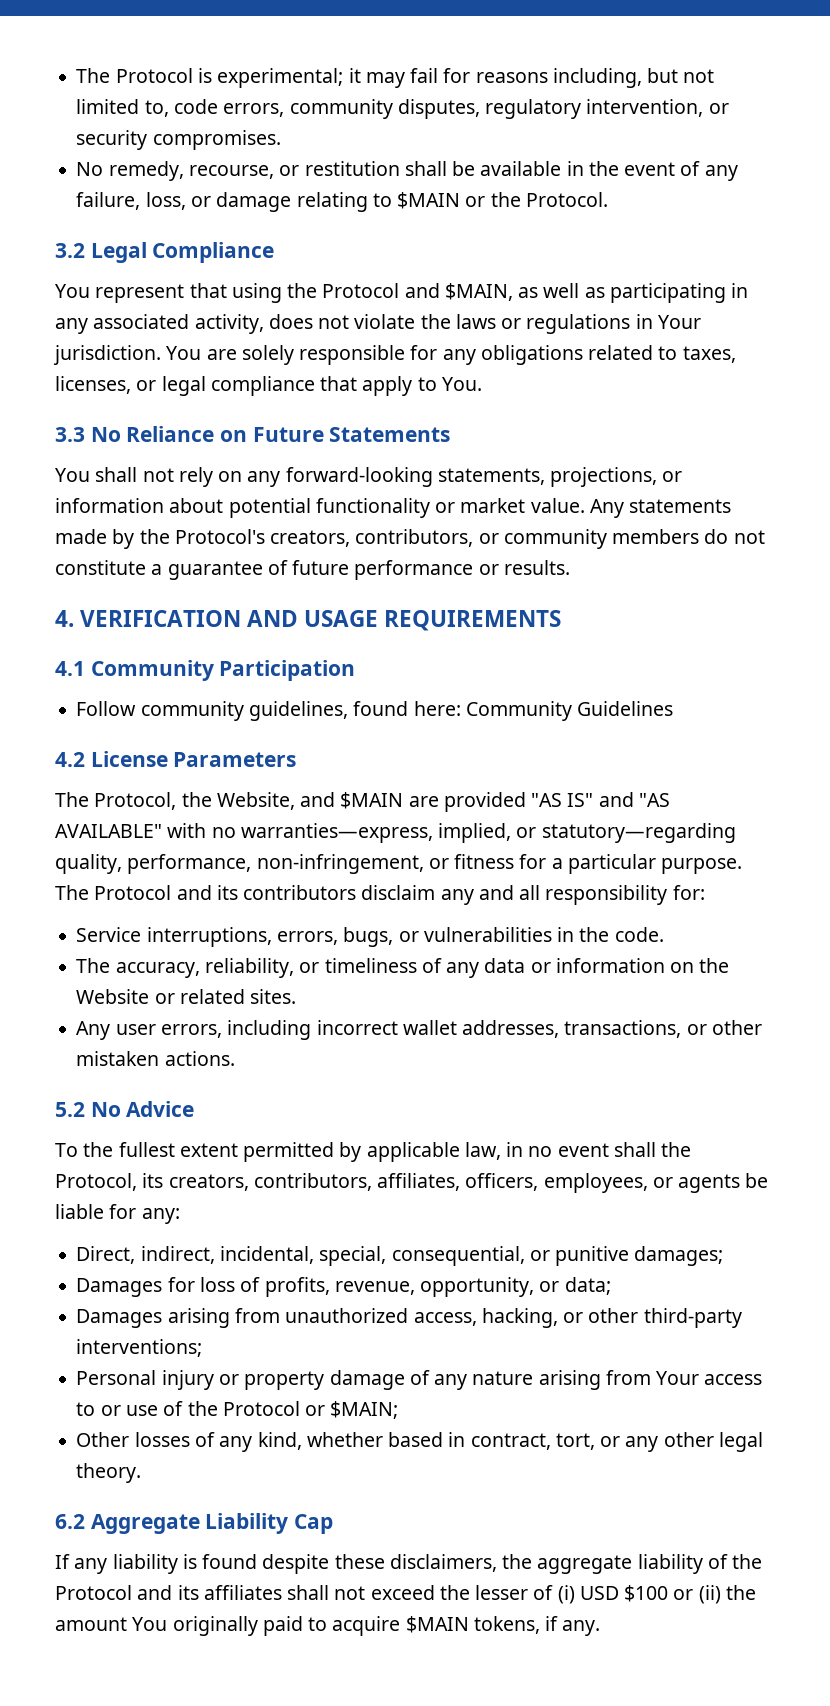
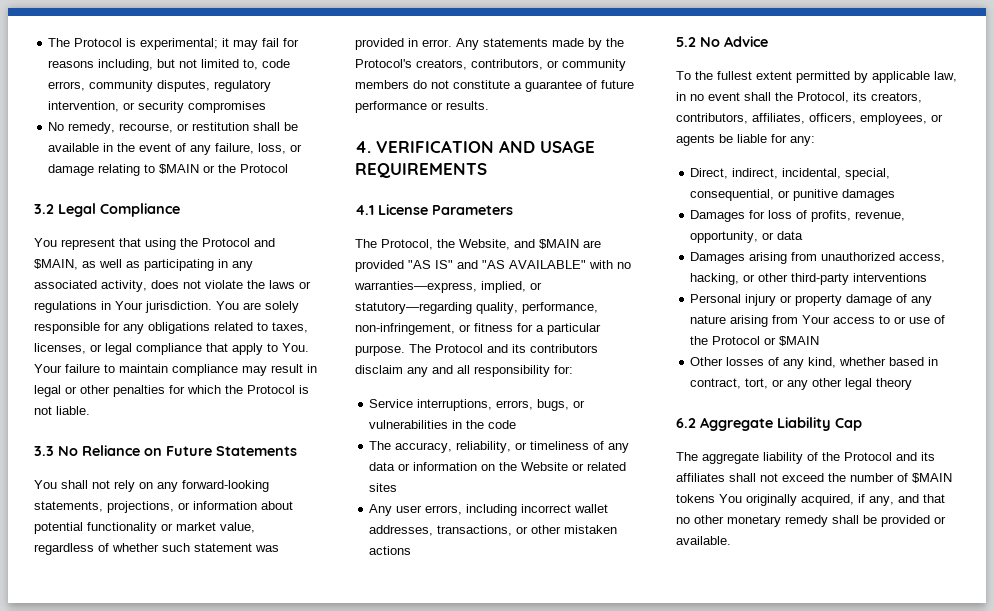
[152,130,281,150] compromises. -> [188,101,267,113] compromises
[525,192,608,207] Protocol. -> [240,164,289,173] Protocol
(482, 384) none -> [34,364,317,376] [34,385,309,397] [34,406,90,415] Your failure to maintain compliance may result in legal or other penalties for which the Protocol is not liable.
[530,498,585,513] value. -> [220,522,255,533] [34,543,279,555] [355,38,452,50] value, regardless of whether such statement was provided in error.
[90,660,356,681] [76,701,674,721] [55,752,85,767] Community Participation // Follow community guidelines, found here: Community Guidelines // 4.2 -> (374, 210) none
[614,927,664,942] code. -> [488,420,517,429] code
[250,989,297,1004] sites. -> [369,483,398,492] sites
[164,1051,235,1066] actions. -> [369,546,412,555] actions
[634,1246,724,1266] damages; -> [842,189,896,201] damages
[564,1277,611,1295] data; -> [777,231,804,240] data
[76,1339,203,1357] interventions; -> [853,273,928,282] interventions
[330,1401,399,1419] $MAIN; -> [779,336,820,346] $MAIN
[76,1463,142,1483] theory. -> [876,378,913,390] theory
[55,1554,533,1574] If any liability is found despite these disclaimers, the -> [676,452,698,461] The
[475,1585,756,1604] [55,1616,601,1636] lesser of (i) USD $100 or (ii) the amount You originally paid to acquire $MAIN tokens, if any. -> [850,473,952,483] [676,494,945,506] [676,515,946,527] [676,536,731,545] number of $MAIN tokens You originally acquired, if any, and that no other monetary remedy shall be provided or available.

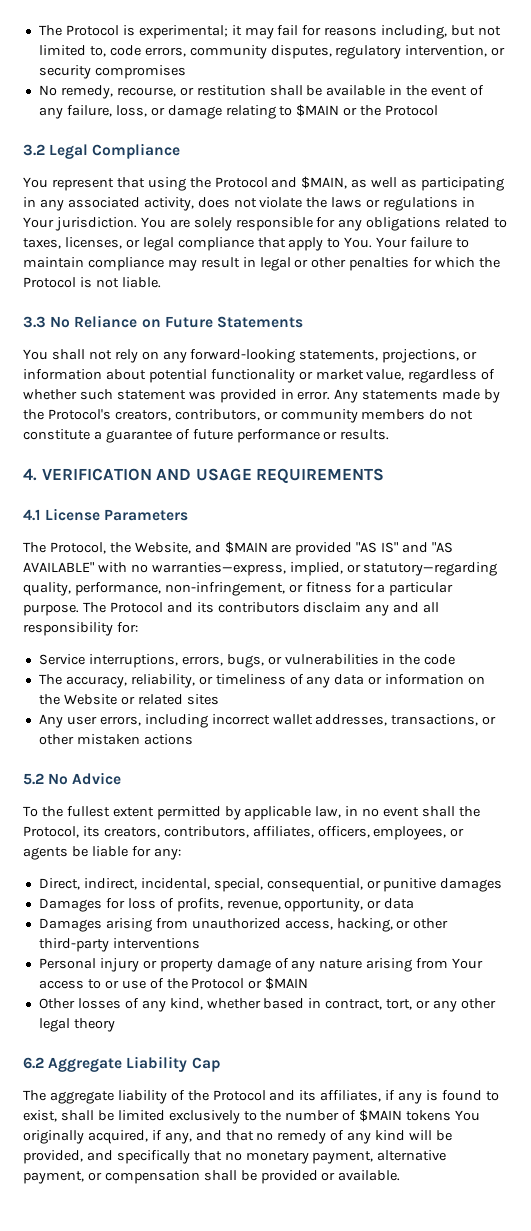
[676,473,824,482] affiliates shall not exceed -> [320,1090,499,1104] [23,1110,257,1124] affiliates, if any is found to exist, shall be limited exclusively to
[694,515,828,527] other monetary remedy -> [277,1130,452,1144] [23,1150,447,1164] [23,1170,200,1184] remedy of any kind will be provided, and specifically that no monetary payment, alternative payment, or compensation

